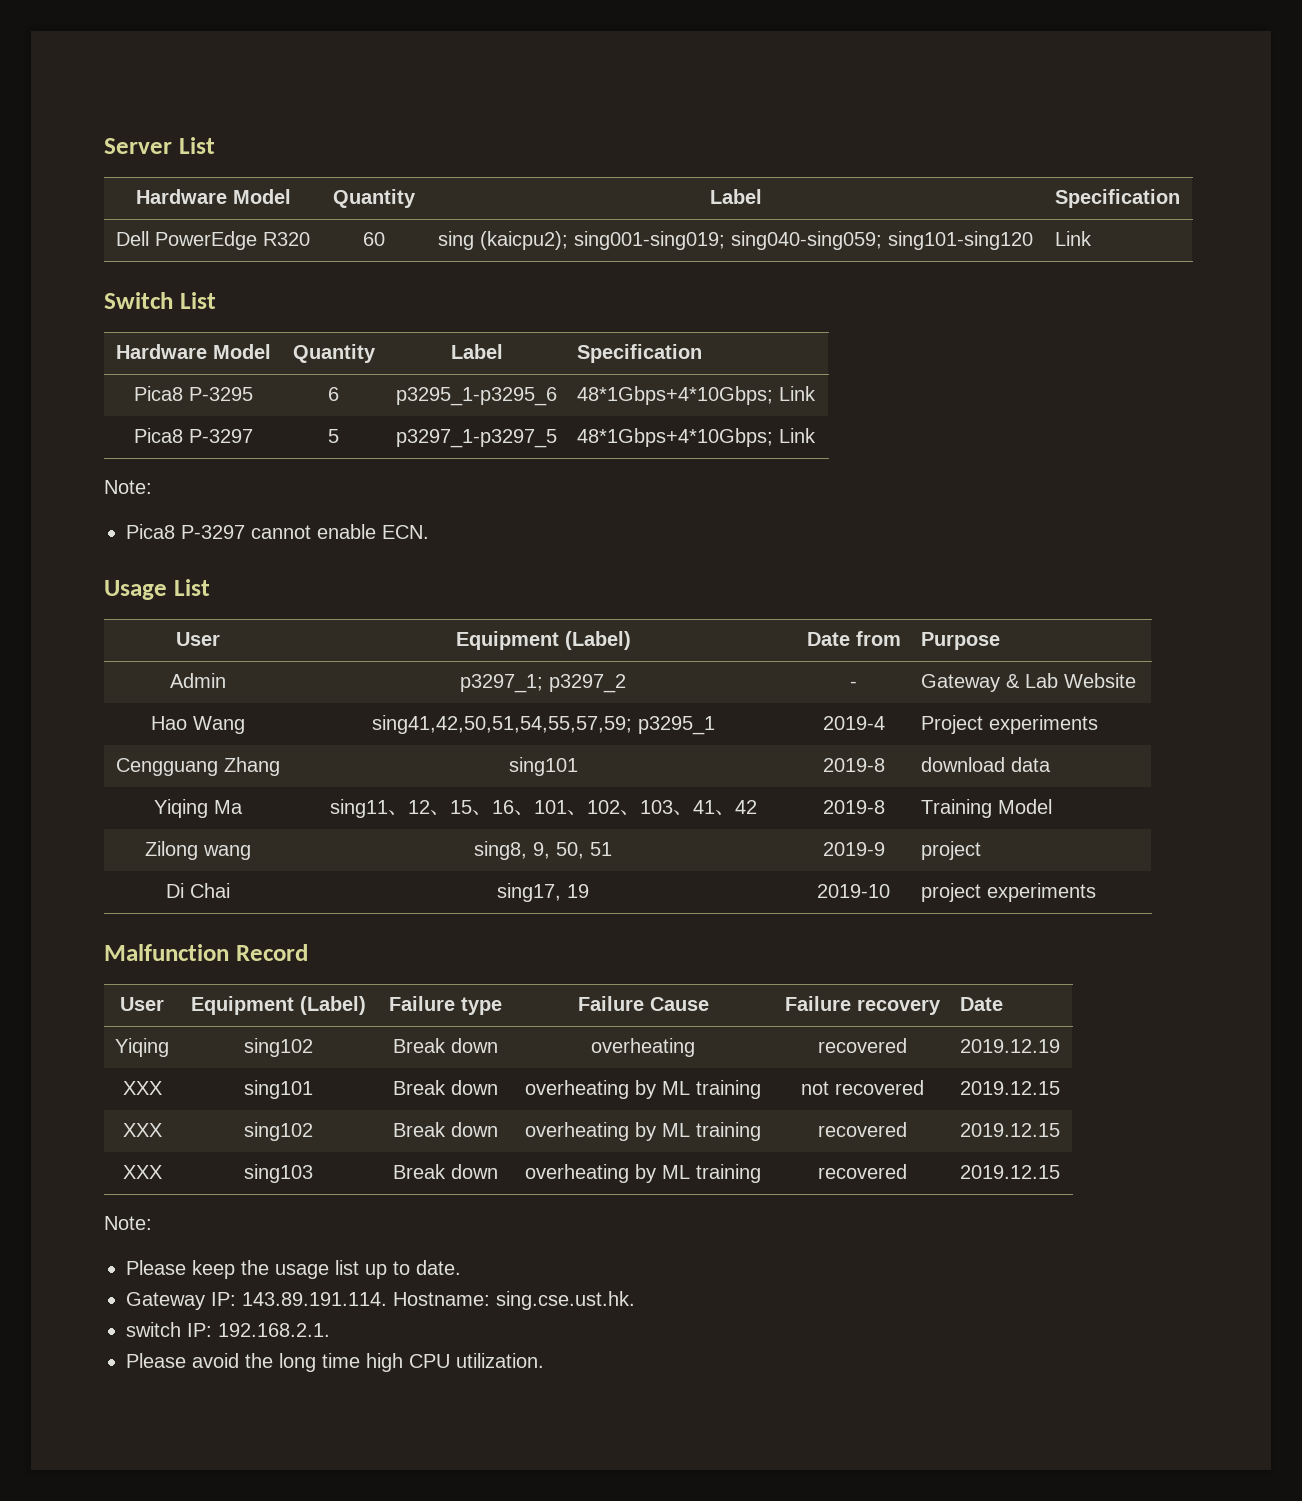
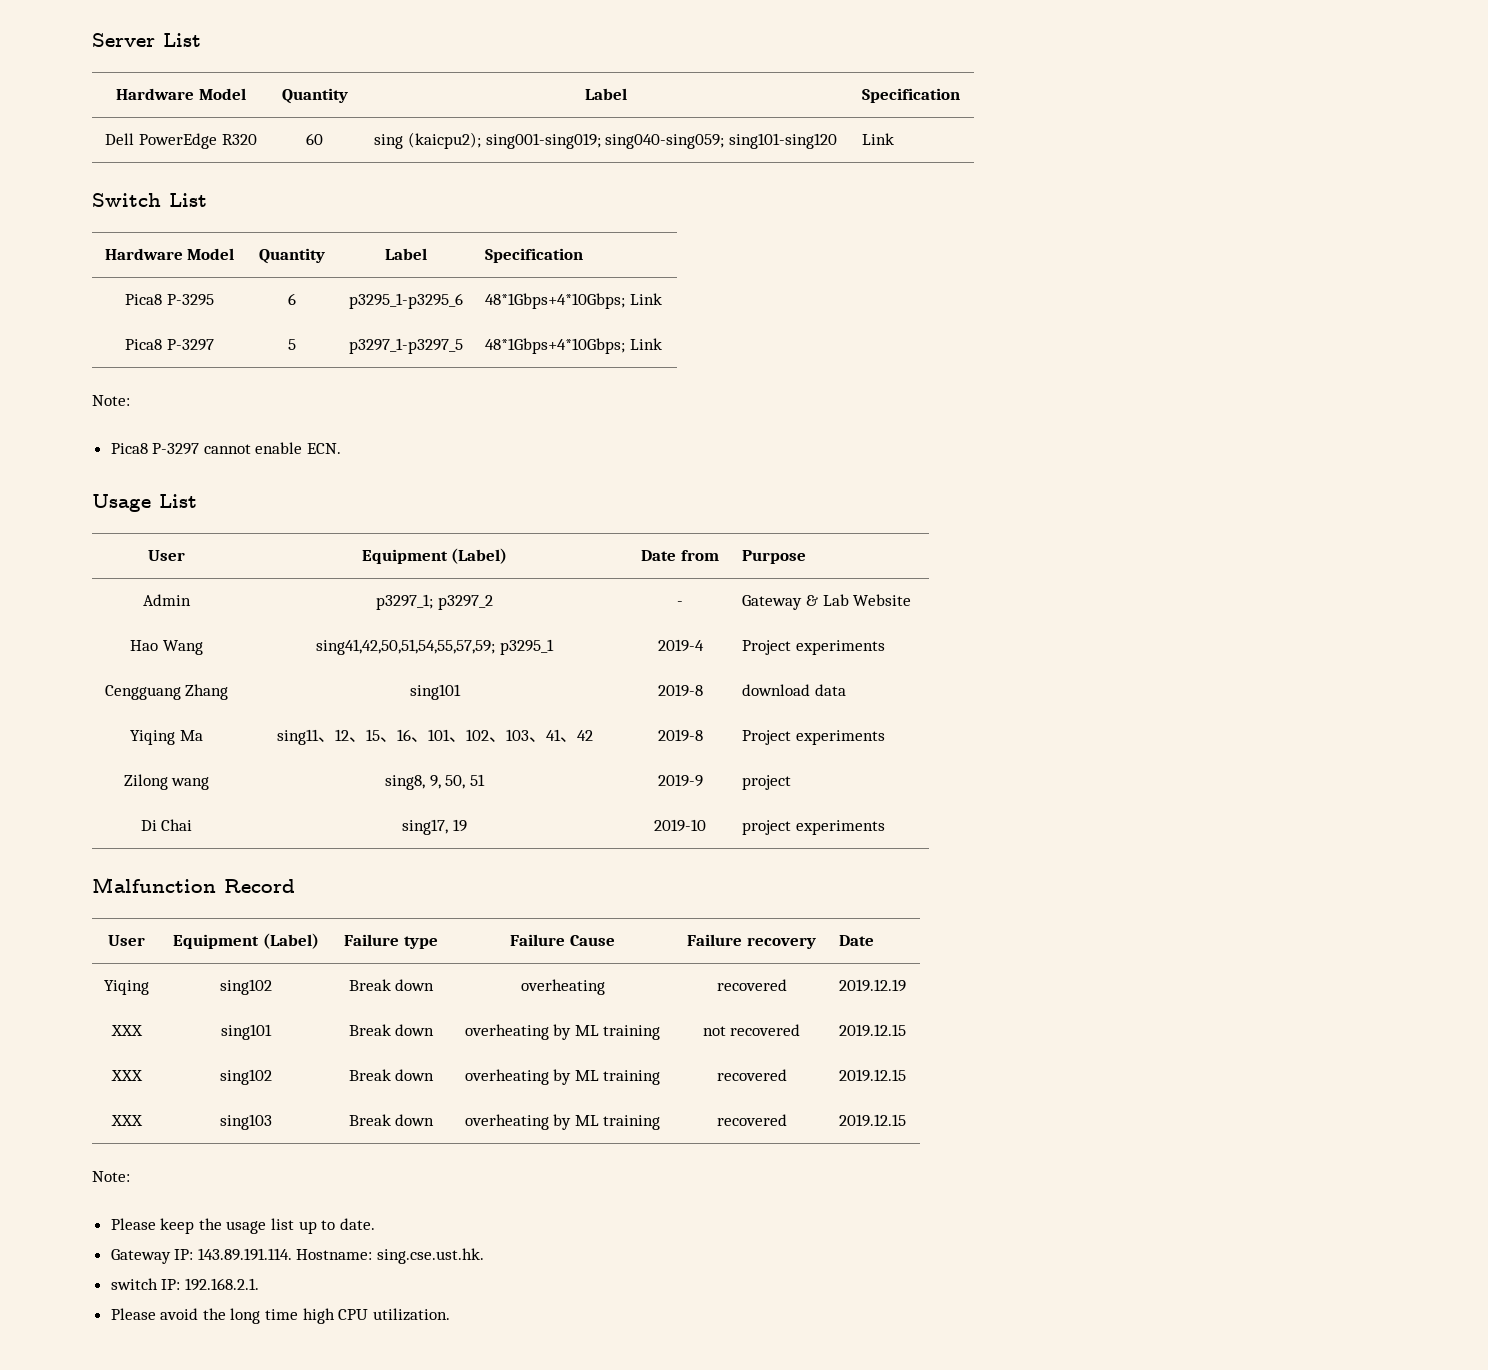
[921,799,1053,818] Training Model -> [742,730,886,745] Project experiments

